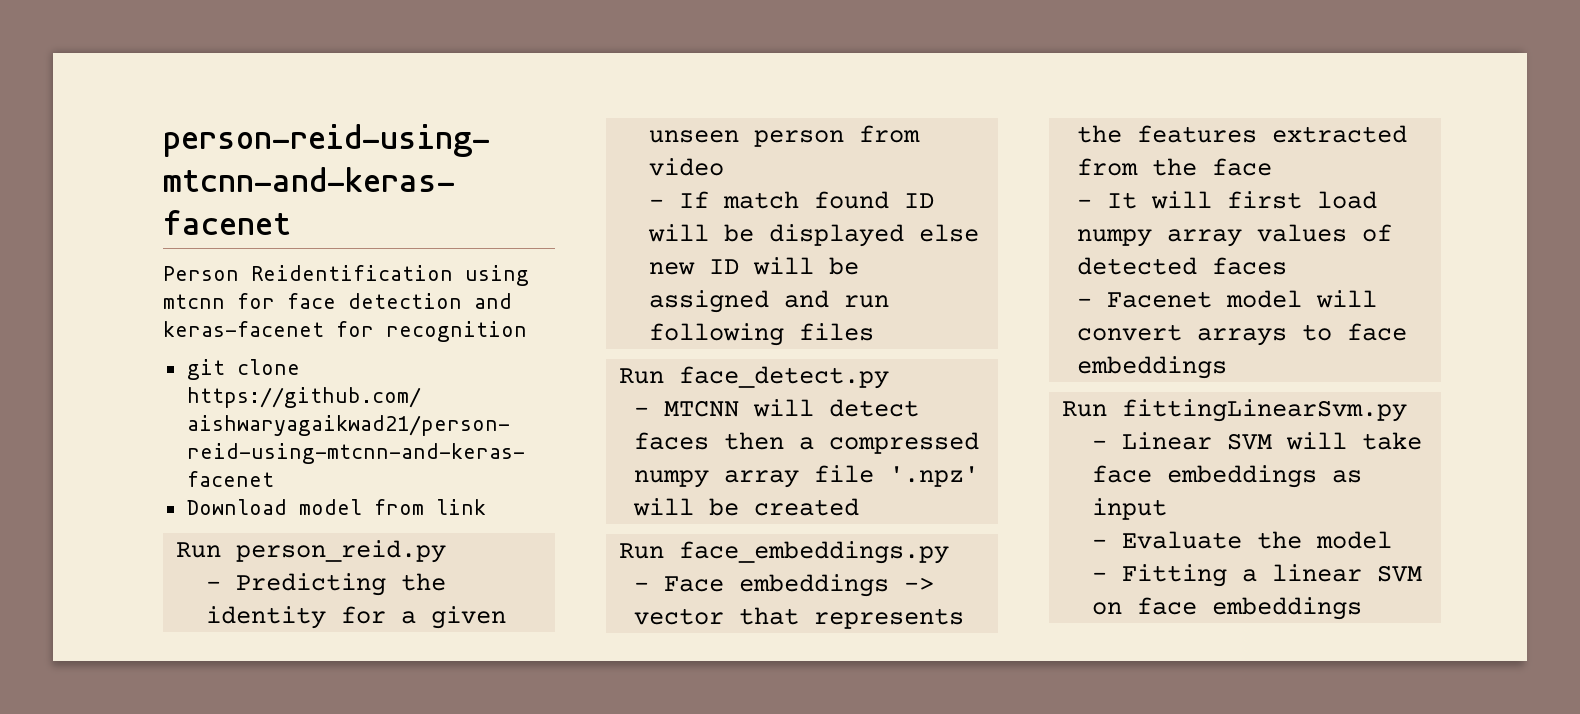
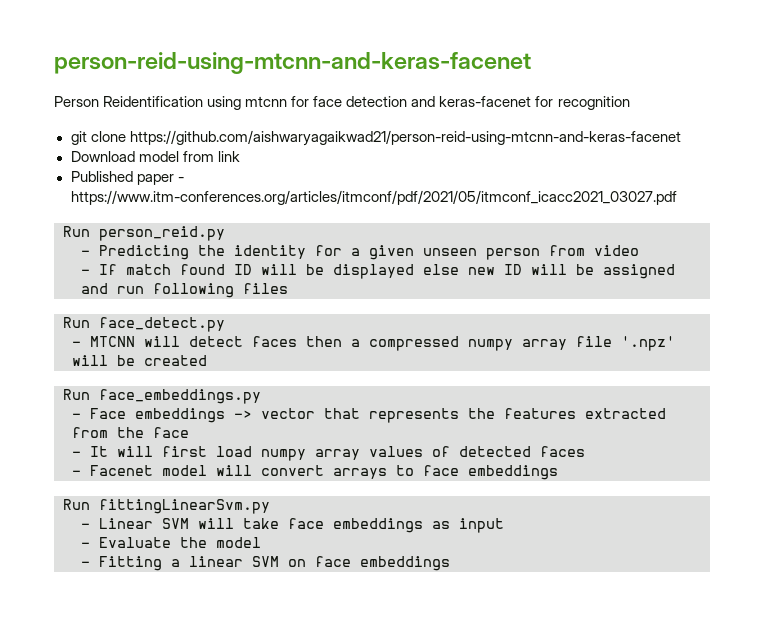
(486, 507) none -> [70,171,184,185] [70,190,677,205] // Published paper - https://www.itm-conferences.org/articles/itmconf/pdf/2021/05/itmconf_icacc2021_03027.pdf

